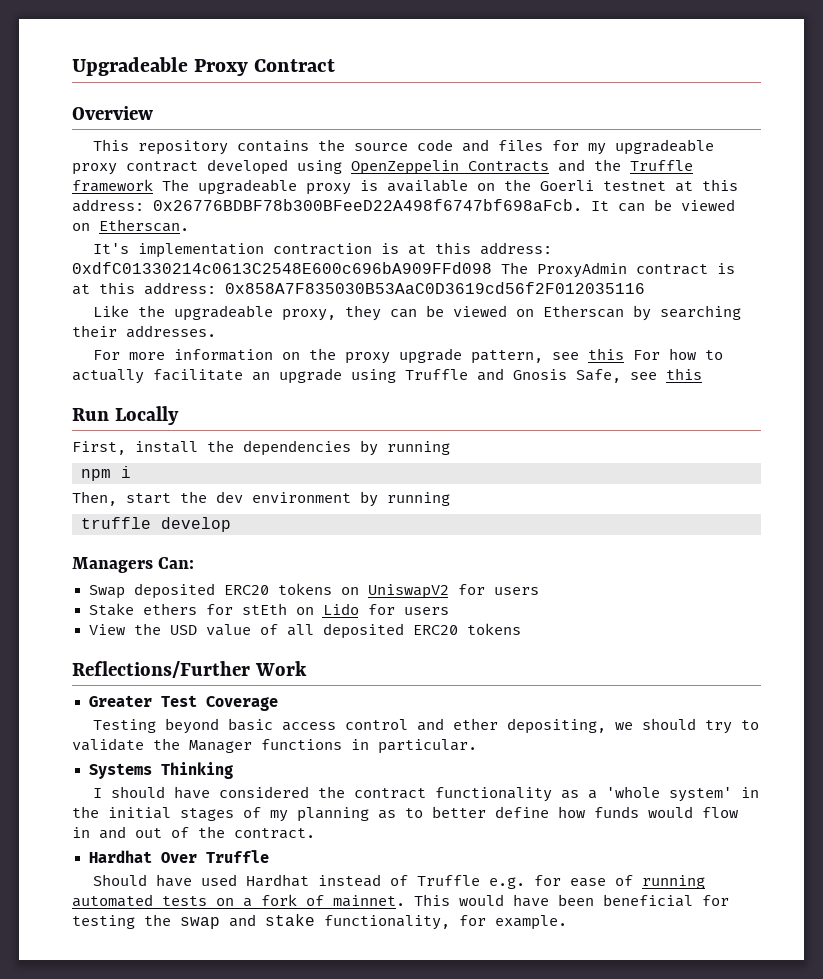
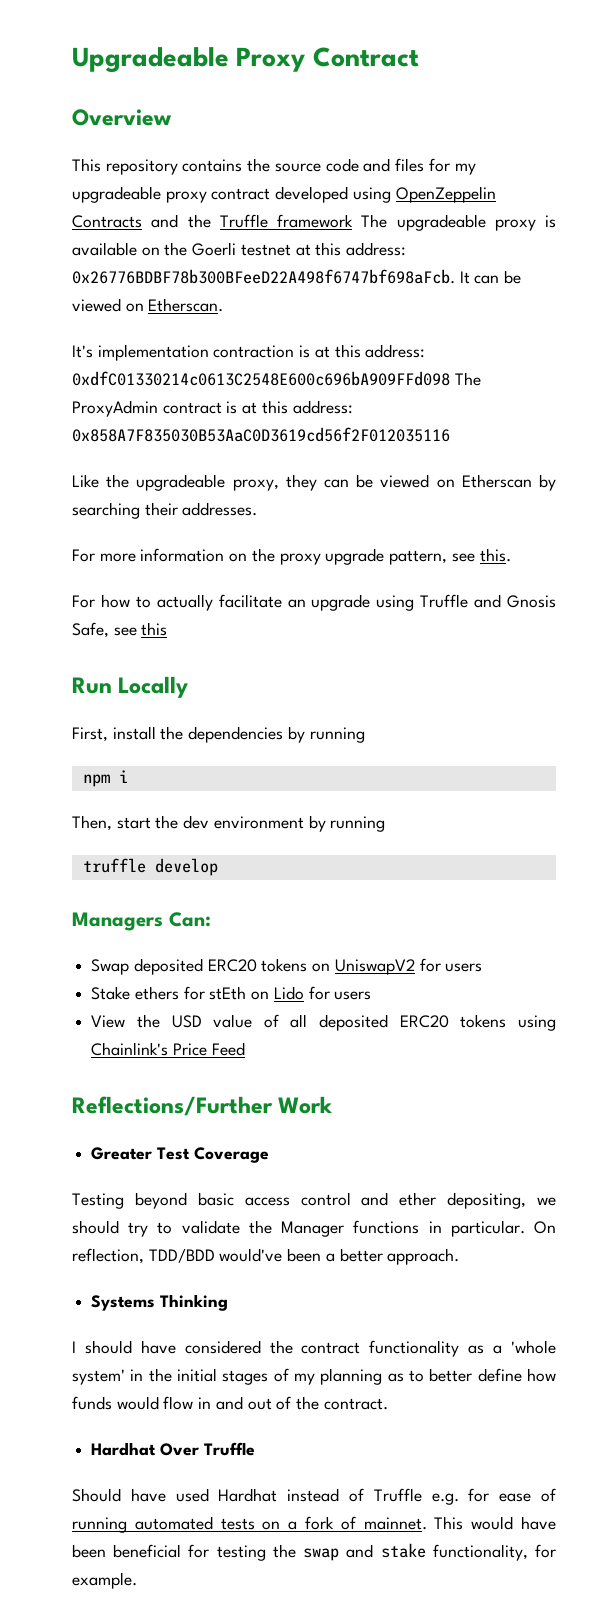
[588,348,625,360] this -> [479,548,511,562] this. //
(521, 629) none -> [518,1015,556,1031] [91,1042,245,1056] using Chainlink's Price Feed
(477, 746) none -> [534,1221,556,1234] [72,1248,460,1265] On reflection, TDD/BDD would've been a better approach.

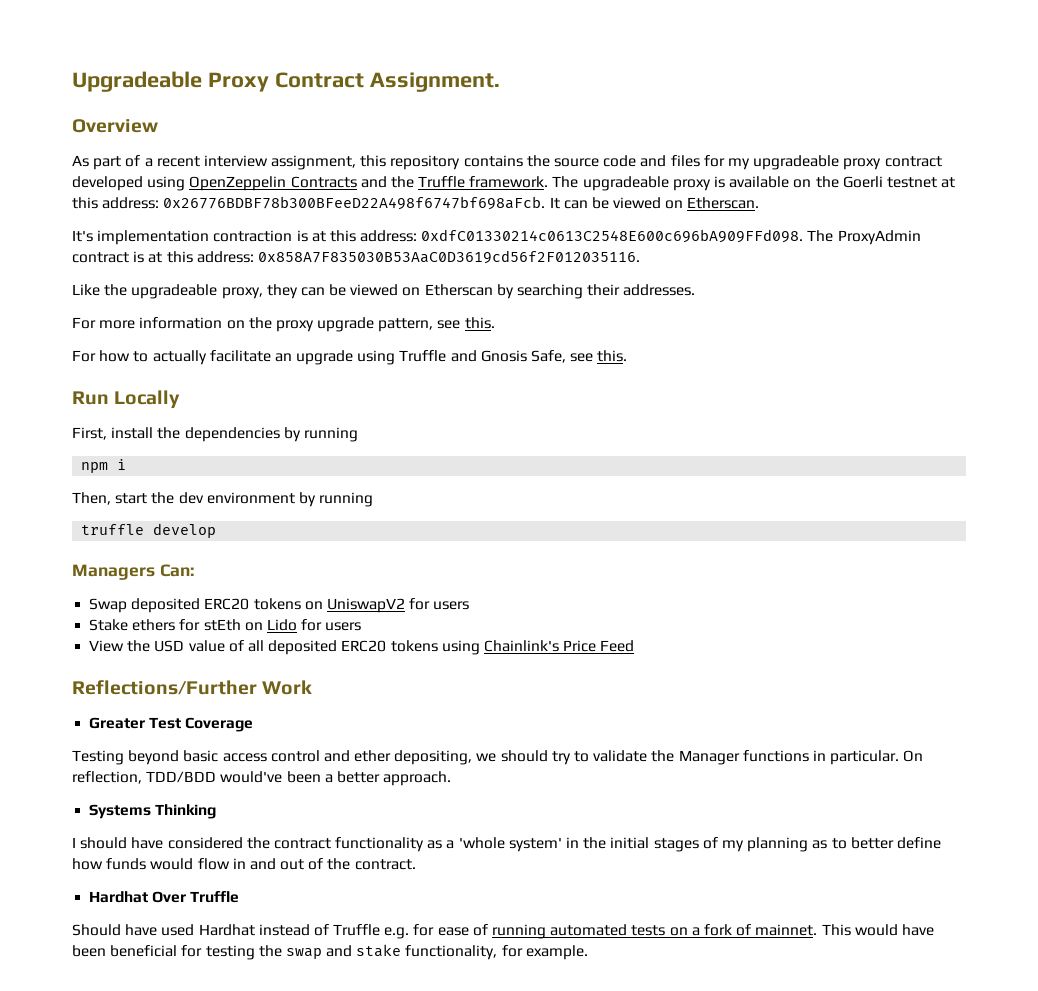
(419, 57) none -> [369,72,500,92] Assignment.
[72,158,101,172] This -> [72,155,387,170] As part of a recent interview assignment, this
[277,214,353,228] framework -> [469,176,549,188] framework.
[72,371,450,386] 0xdfC01330214c0613C2548E600c696bA909FFd098 -> [421,229,804,243] 0xdfC01330214c0613C2548E600c696bA909FFd098.
[72,427,450,442] 0x858A7F835030B53AaC0D3619cd56f2F012035116 -> [257,250,640,264] 0x858A7F835030B53AaC0D3619cd56f2F012035116.
[141,622,168,636] this -> [597,350,628,362] this.

